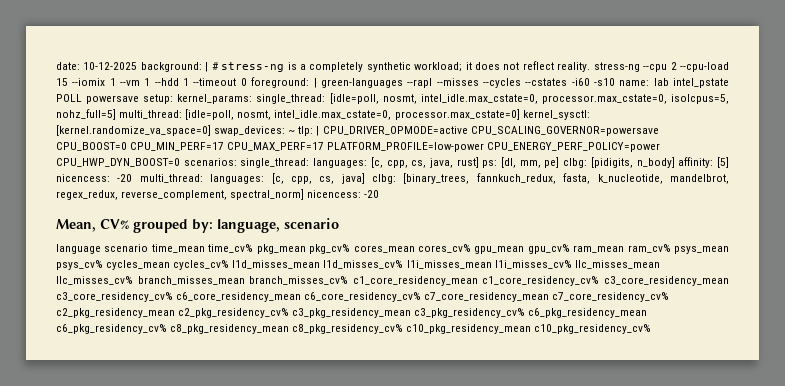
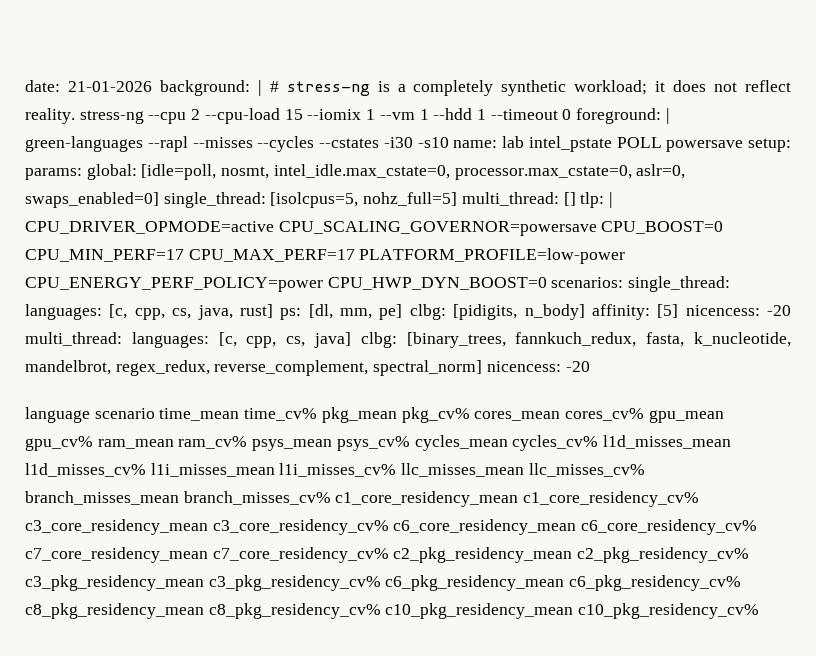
[83,62,138,70] 10-12-2025 -> [67,81,152,92] 21-01-2026
[571,78,590,86] -i60 -> [383,137,413,148] -i30
[177,94,326,104] kernel_params: single_thread: -> [25,164,137,180] params: global:
[670,94,729,104] [56,109,590,120] [56,125,296,136] isolcpus=5, nohz_full=5] multi_thread: [idle=poll, nosmt, intel_idle.max_cstate=0, processor.max_cstate=0] kernel_sysctl: [kernel.randomize_va_space=0] swap_devices: ~ -> [636,164,686,179] [25,192,576,208] aslr=0, swaps_enabled=0] single_thread: [isolcpus=5, nohz_full=5] multi_thread: []
[56,218,339,233] // Mean, CV% grouped by: language, scenario -> (590, 366) none

